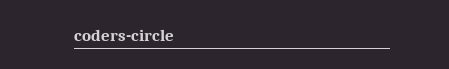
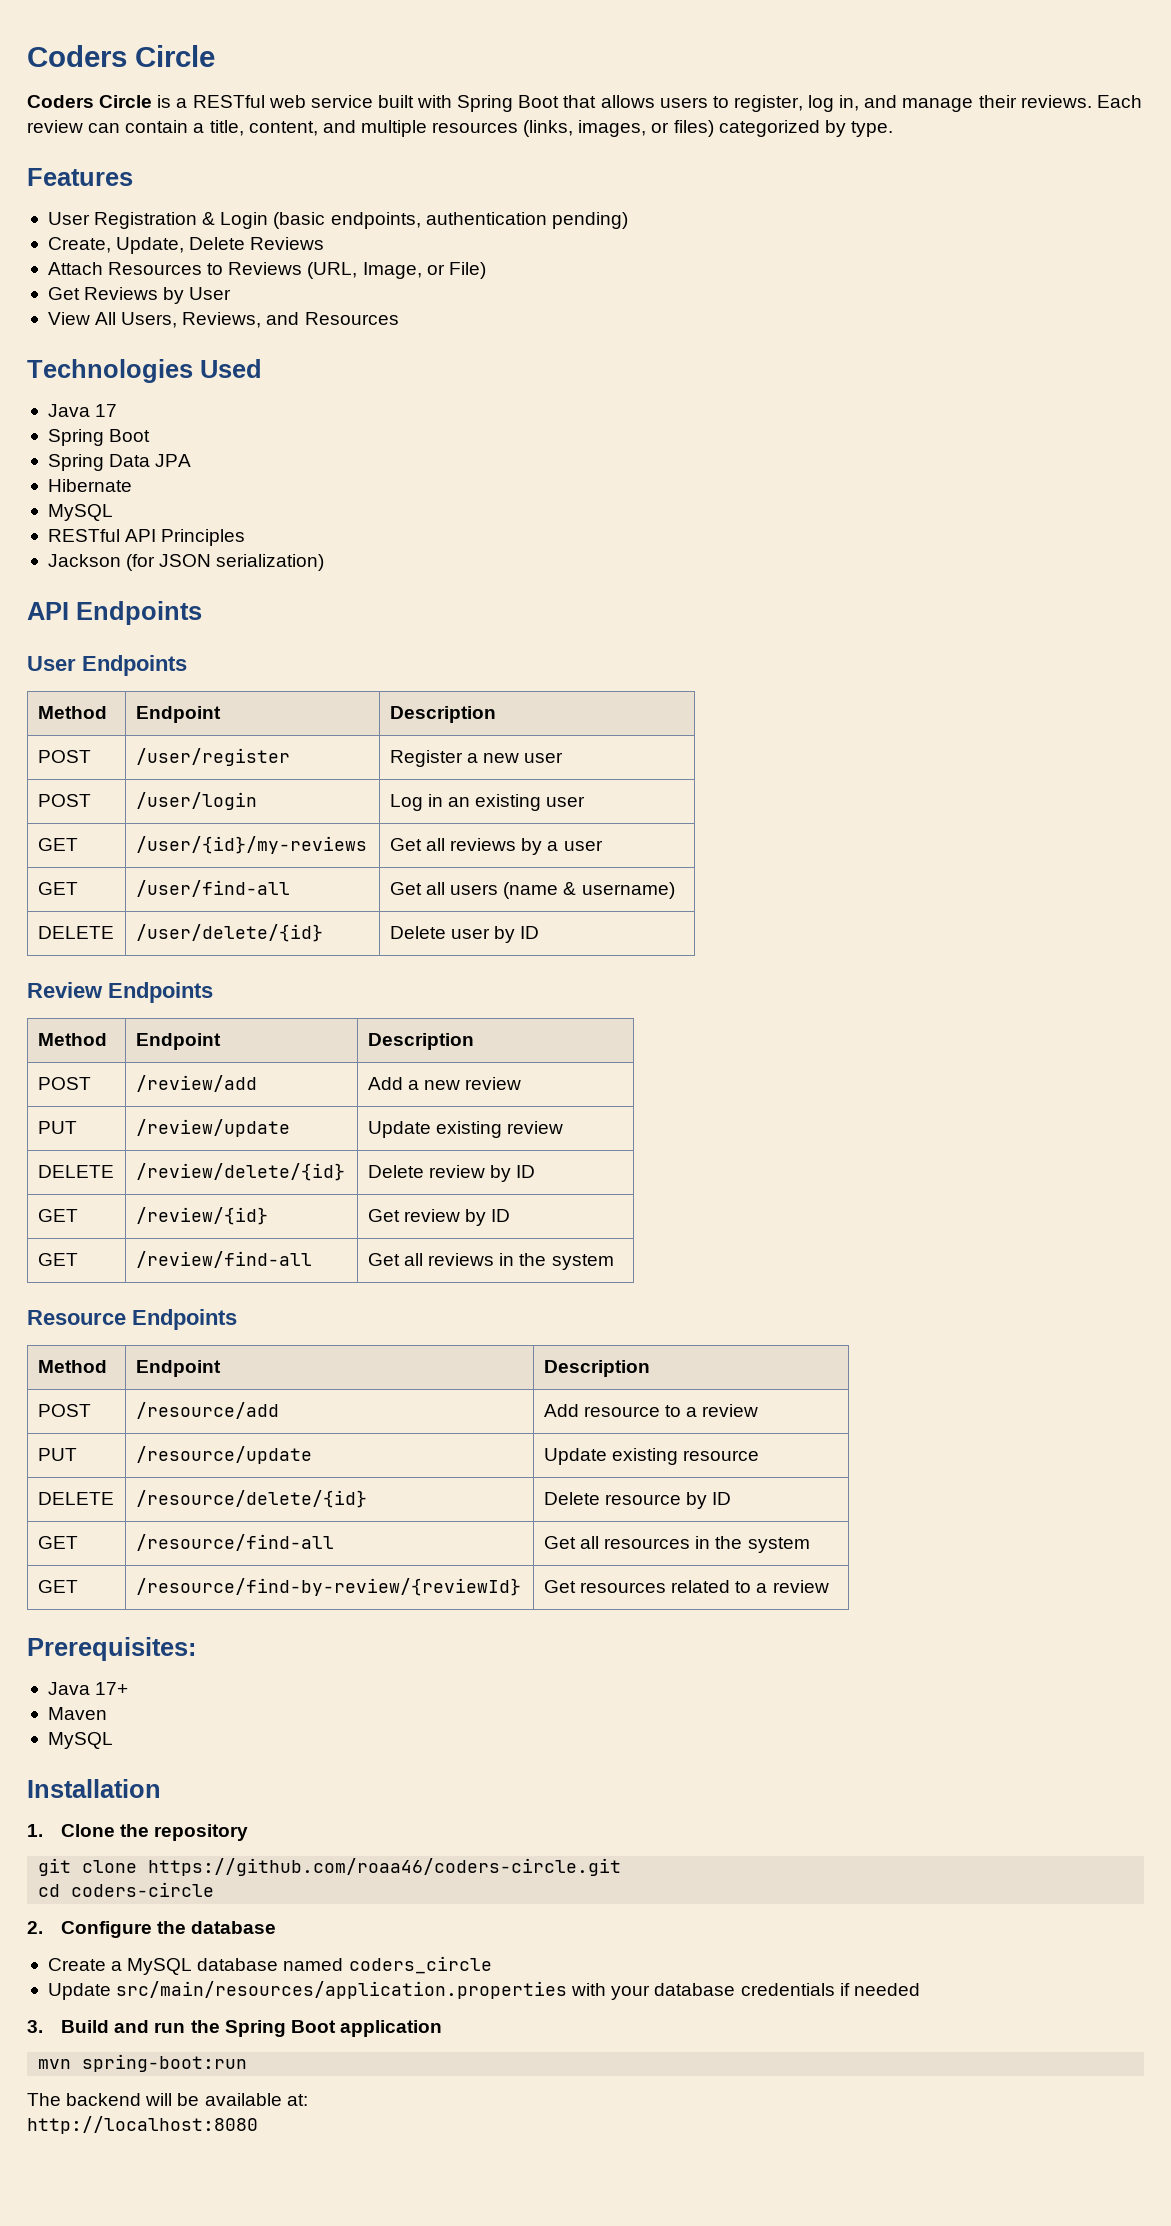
[74,29,174,41] coders-circle -> [27,45,215,67] [27,95,1142,112] [27,120,893,137] [27,168,133,186] [47,212,628,229] [47,237,325,254] [47,262,486,279] [47,287,232,304] [47,312,399,328] [27,359,262,383] [47,404,118,417] [47,429,151,446] [47,454,192,471] [47,479,132,492] [47,504,113,521] [47,529,246,546] [47,554,325,571] [27,601,202,625] [27,655,187,676] [37,706,107,719] [135,706,221,723] [389,706,496,723] [37,750,91,763] [135,748,290,766] [389,750,564,767] [37,794,91,807] [135,792,257,810] [389,794,586,811] [37,838,78,851] [135,836,367,854] [389,838,603,855] [37,882,78,895] [135,880,290,897] [389,882,675,899] [37,926,114,939] [135,924,323,942] [389,926,540,943] [27,982,213,1003] [37,1033,107,1046] [135,1033,221,1050] [367,1033,474,1050] [37,1077,91,1090] [135,1075,257,1092] [367,1077,522,1090] [37,1121,77,1134] [135,1119,290,1137] [367,1121,564,1138] [37,1165,114,1178] [135,1163,345,1181] [367,1165,536,1182] [37,1209,78,1222] [135,1207,268,1225] [367,1209,511,1226] [37,1253,78,1266] [135,1251,312,1268] [367,1253,614,1270] [27,1309,237,1330] [37,1360,107,1373] [135,1360,221,1377] [543,1360,650,1377] [37,1404,91,1417] [135,1402,279,1419] [543,1404,759,1417] [37,1448,77,1461] [135,1446,312,1464] [543,1448,760,1465] [37,1492,114,1505] [135,1490,367,1508] [543,1492,732,1509] [37,1536,78,1549] [135,1534,334,1551] [543,1536,810,1553] [37,1580,78,1593] [135,1578,521,1596] [543,1580,829,1593] [27,1637,196,1661] [47,1682,129,1695] [47,1707,107,1720] [47,1732,113,1749] [27,1779,161,1798] [27,1824,249,1841] [38,1858,622,1876] [38,1882,215,1897] [27,1921,277,1938] [47,1956,492,1975] [47,1981,920,2000] [27,2020,443,2037] [38,2054,248,2072] [27,2093,308,2106] [27,2116,258,2134] Coders Circle // Coders Circle is a RESTful web service built with Spring Boot that allows users to register, log in, and manage their reviews. Each review can contain a title, content, and multiple resources (links, images, or files) categorized by type. // Features // User Registration & Login (basic endpoints, authentication pending) // Create, Update, Delete Reviews // Attach Resources to Reviews (URL, Image, or File) // Get Reviews by User // View All Users, Reviews, and Resources // Technologies Used // Java 17 // Spring Boot // Spring Data JPA // Hibernate // MySQL // RESTful API Principles // Jackson (for JSON serialization) // API Endpoints // User Endpoints // Method | Endpoint | Description // POST | /user/register | Register a new user // POST | /user/login | Log in an existing user // GET | /user/{id}/my-reviews | Get all reviews by a user // GET | /user/find-all | Get all users (name & username) // DELETE | /user/delete/{id} | Delete user by ID // Review Endpoints // Method | Endpoint | Description // POST | /review/add | Add a new review // PUT | /review/update | Update existing review // DELETE | /review/delete/{id} | Delete review by ID // GET | /review/{id} | Get review by ID // GET | /review/find-all | Get all reviews in the system // Resource Endpoints // Method | Endpoint | Description // POST | /resource/add | Add resource to a review // PUT | /resource/update | Update existing resource // DELETE | /resource/delete/{id} | Delete resource by ID // GET | /resource/find-all | Get all resources in the system // GET | /resource/find-by-review/{reviewId} | Get resources related to a review // Prerequisites: // Java 17+ // Maven // MySQL // Installation // 1. Clone the repository // git clone https://github.com/roaa46/coders-circle.git // cd coders-circle // 2. Configure the database // Create a MySQL database named coders_circle // Update src/main/resources/application.properties with your database credentials if needed // 3. Build and run the Spring Boot application // mvn spring-boot:run // The backend will be available at: // http://localhost:8080

